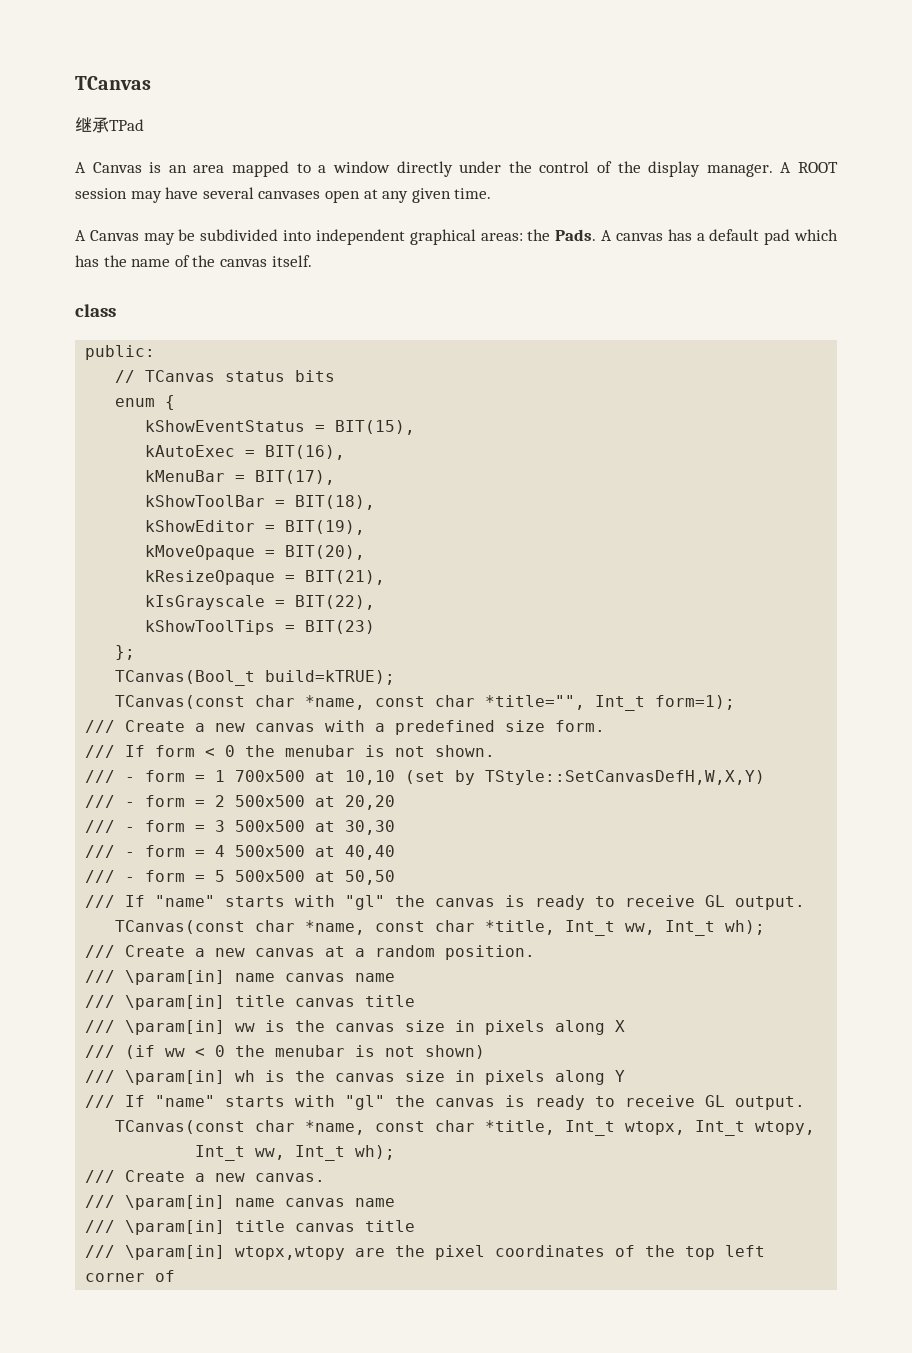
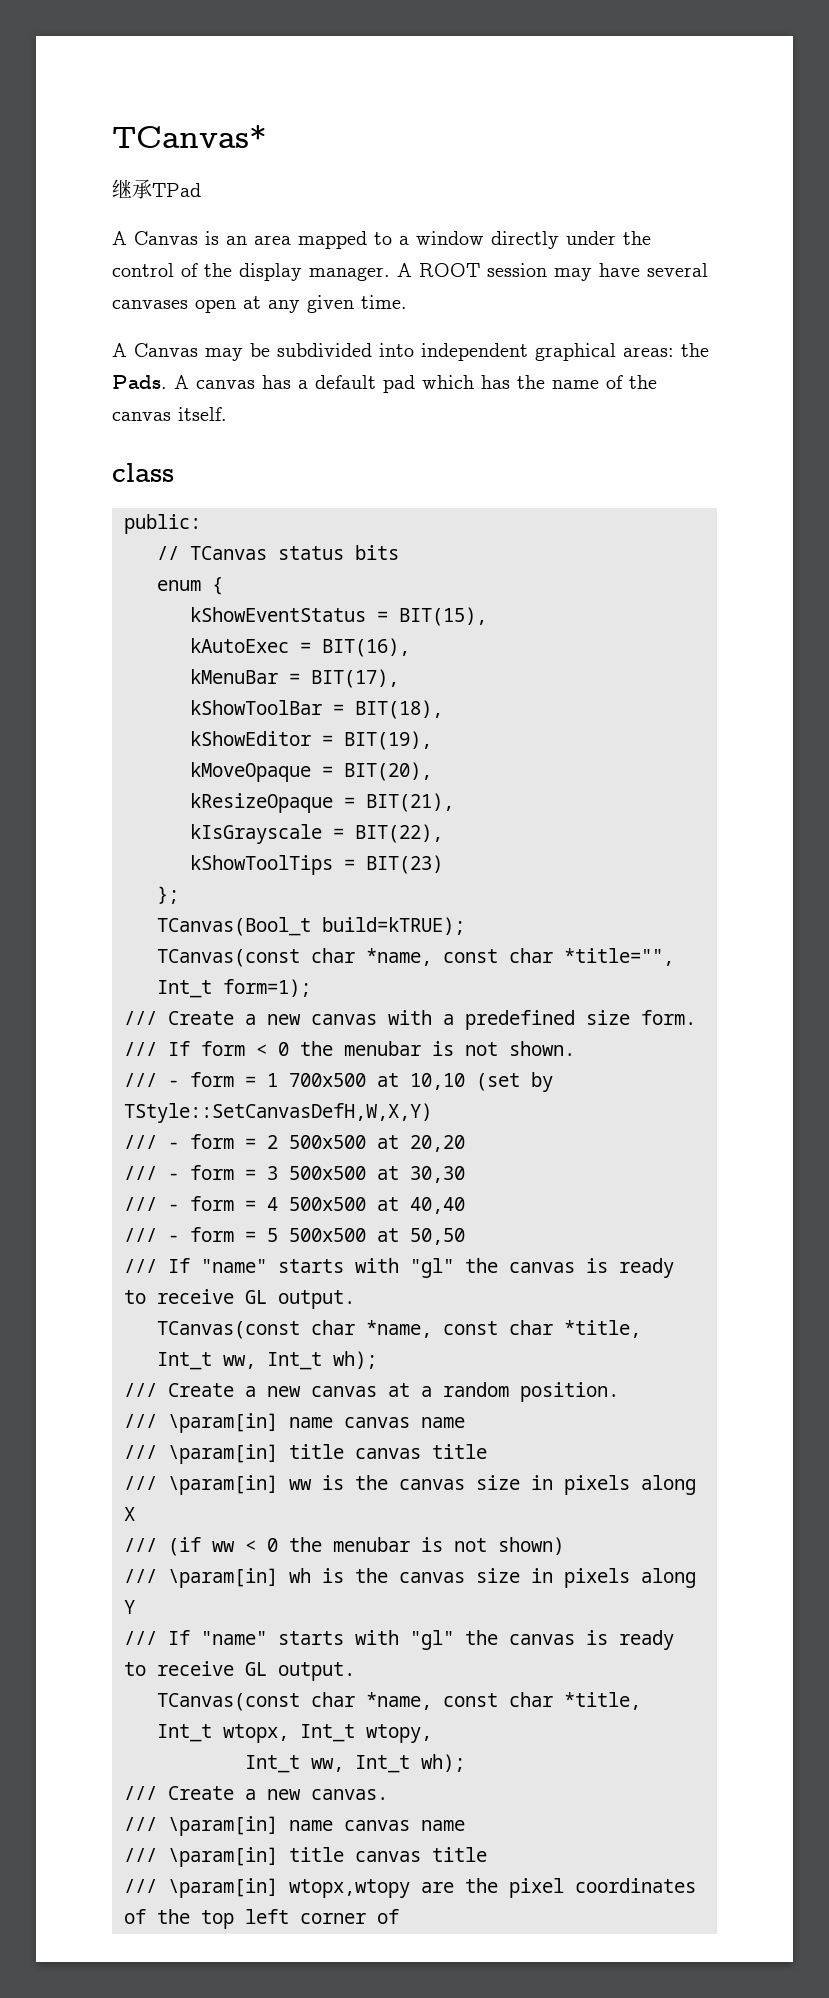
[75,76,151,90] TCanvas -> [112,125,267,148] TCanvas*

